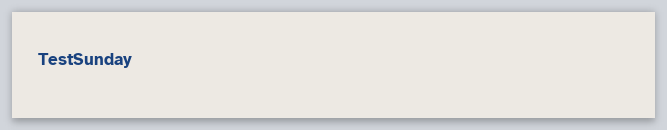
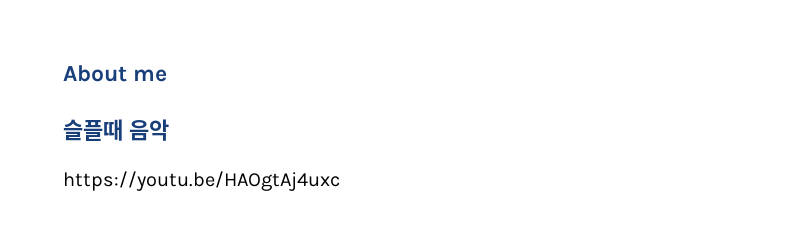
[38,53,132,68] TestSunday -> [63,65,168,82] [63,119,169,141] [63,171,340,191] About me // 슬플때 음악 // https://youtu.be/HAOgtAj4uxc

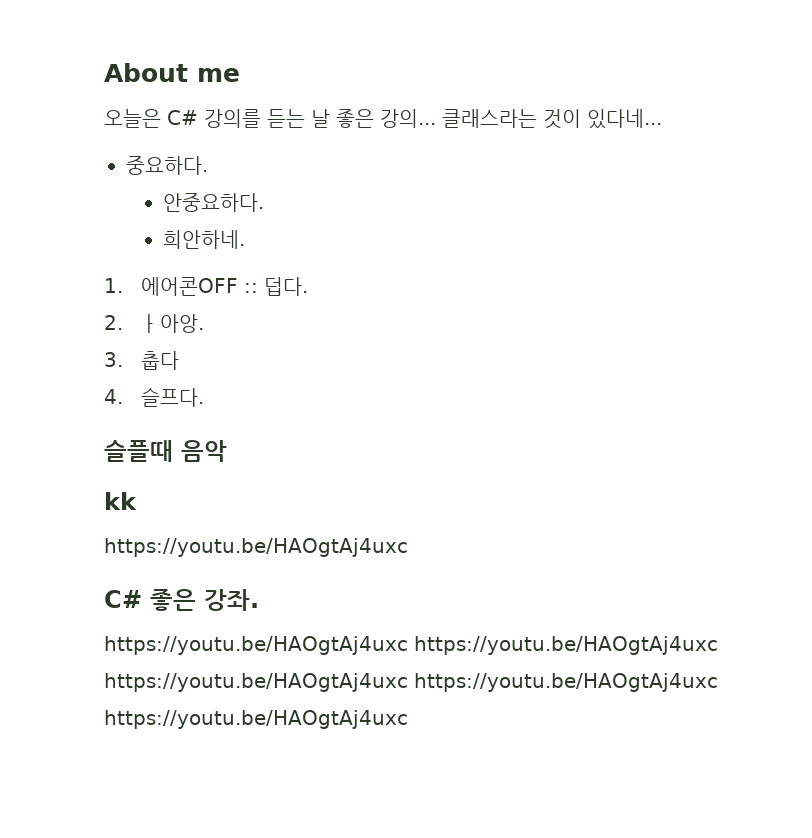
(168, 75) none -> [104,109,662,129] [126,156,208,175] [163,193,265,212] [163,230,246,249] [104,277,309,296] [104,314,205,333] [104,351,180,370] [104,387,205,407] // 오늘은 C# 강의를 듣는 날 좋은 강의... 클래스라는 것이 있다네... // 중요하다. // 안중요하다. // 희안하네. // 1. 에어콘OFF :: 덥다. // 2. ㅏ아앙. // 3. 춥다 // 4. 슬프다.
[63,171,340,191] // https://youtu.be/HAOgtAj4uxc -> [104,492,137,510] [104,538,408,557] [104,589,259,611] [104,636,718,655] [104,673,718,692] [104,710,408,729] // kk // https://youtu.be/HAOgtAj4uxc // C# 좋은 강좌. // https://youtu.be/HAOgtAj4uxc https://youtu.be/HAOgtAj4uxc https://youtu.be/HAOgtAj4uxc https://youtu.be/HAOgtAj4uxc https://youtu.be/HAOgtAj4uxc

